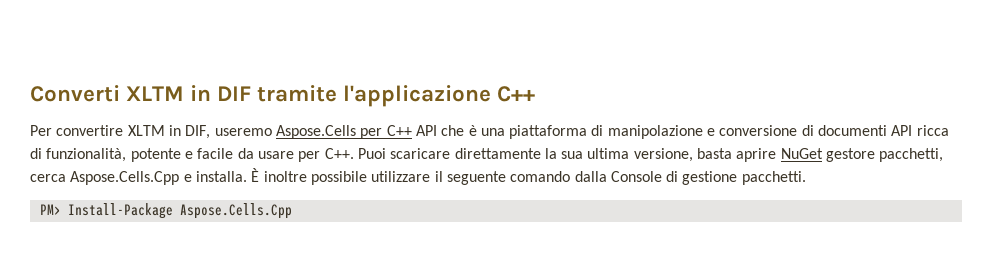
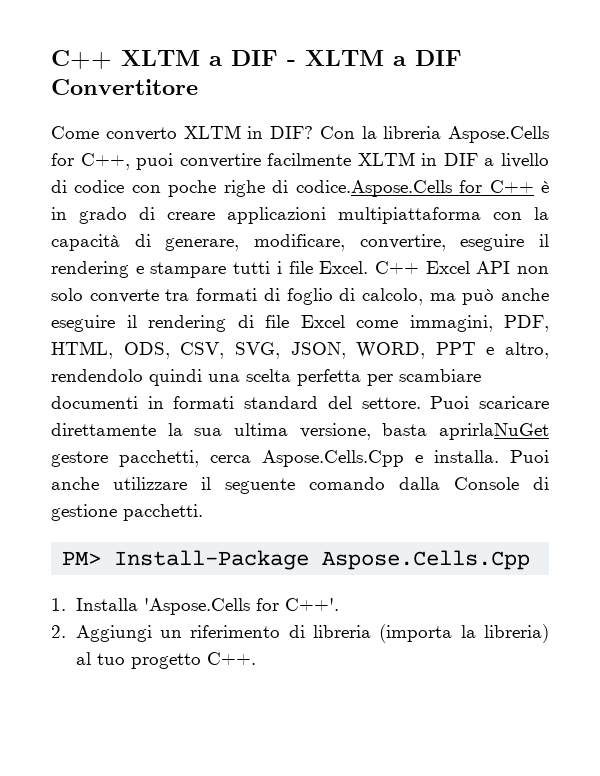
[30,85,536,107] [30,125,949,139] [30,148,354,162] Converti XLTM in DIF tramite l'applicazione C++ // Per convertire XLTM in DIF, useremo Aspose.Cells per C++ API che è una piattaforma di manipolazione e conversione di documenti API ricca di funzionalità, potente e facile da usare per C++. -> [51,50,462,69] [51,79,198,95] [51,125,549,143] [51,152,549,170] [51,180,549,197] [51,207,549,224] [51,234,549,251] [51,261,549,278] [51,288,549,305] [51,315,549,332] [51,341,549,359] [51,369,481,386] [51,396,421,409] C++ XLTM a DIF - XLTM a DIF Convertitore // Come converto XLTM in DIF? Con la libreria Aspose.Cells for C++, puoi convertire facilmente XLTM in DIF a livello di codice con poche righe di codice.Aspose.Cells for C++ è in grado di creare applicazioni multipiattaforma con la capacità di generare, modificare, convertire, eseguire il rendering e stampare tutti i file Excel. C++ Excel API non solo converte tra formati di foglio di calcolo, ma può anche eseguire il rendering di file Excel come immagini, PDF, HTML, ODS, CSV, SVG, JSON, WORD, PPT e altro, rendendolo quindi una scelta perfetta per scambiare documenti in formati standard del settore.
[736,148,823,162] aprire NuGet -> [439,423,549,440] aprirlaNuGet
[251,168,367,185] È inoltre possibile -> [510,450,549,463] [51,477,99,490] Puoi anche
(292, 211) none -> [51,598,339,615] [51,624,549,643] [75,652,256,669] // 1. Installa 'Aspose.Cells for C++'. // 2. Aggiungi un riferimento di libreria (importa la libreria) al tuo progetto C++.

